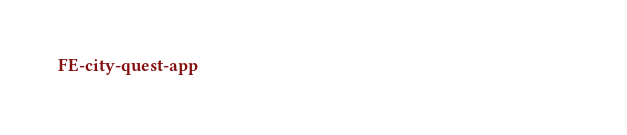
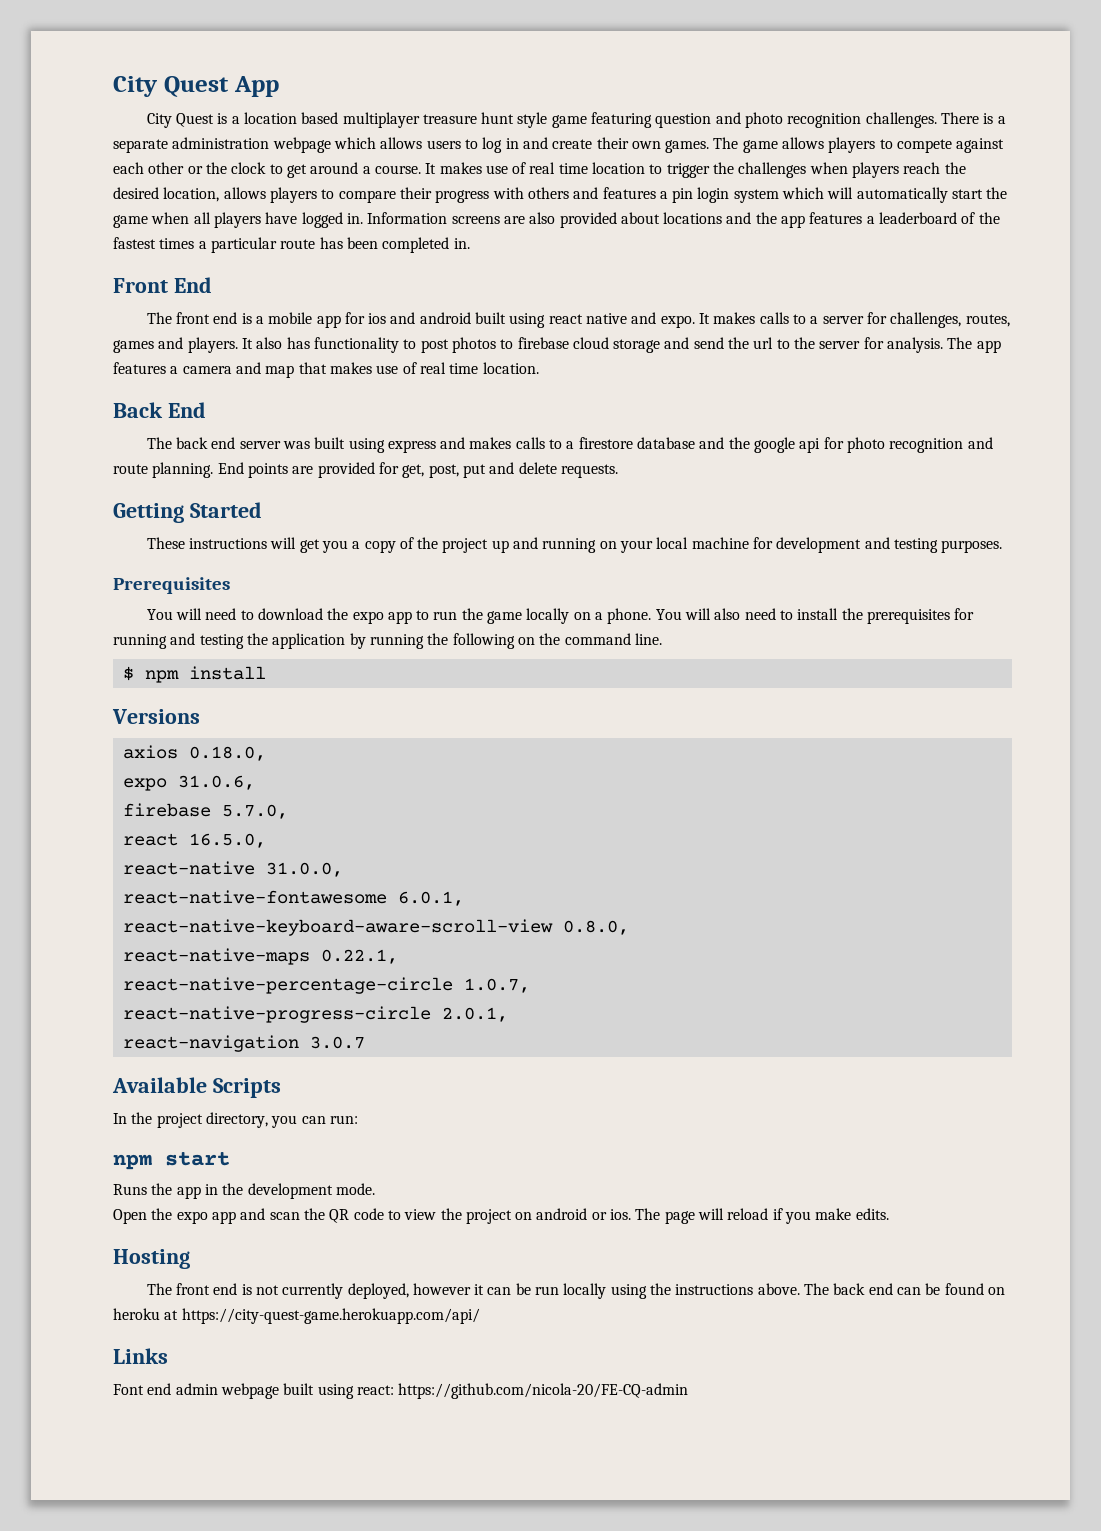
[58,58,198,75] FE-city-quest-app -> [113,76,279,97] [146,112,1006,128] [113,137,1005,153] [113,162,966,178] [113,187,1008,203] [113,212,1000,228] [113,237,470,253] [113,277,212,293] [146,312,1010,328] [113,337,1001,353] [113,362,539,378] [113,402,206,418] [146,437,993,453] [113,462,618,478] [113,502,262,523] [146,537,1003,553] [113,577,230,594] [146,608,975,624] [113,633,662,649] [122,666,266,683] [112,709,200,724] [122,745,266,761] [122,775,255,791] [122,803,288,819] [122,833,266,848] [122,861,343,877] [122,890,464,906] [122,919,629,936] [122,948,398,965] [122,977,530,994] [122,1006,508,1023] [122,1035,365,1052] [112,1077,281,1098] [113,1112,358,1128] [113,1152,230,1170] [113,1183,375,1199] [113,1208,889,1224] [113,1249,190,1269] [146,1283,1005,1299] [113,1308,480,1324] [113,1348,168,1364] [113,1383,689,1399] City Quest App // City Quest is a location based multiplayer treasure hunt style game featuring question and photo recognition challenges. There is a separate administration webpage which allows users to log in and create their own games. The game allows players to compete against each other or the clock to get around a course. It makes use of real time location to trigger the challenges when players reach the desired location, allows players to compare their progress with others and features a pin login system which will automatically start the game when all players have logged in. Information screens are also provided about locations and the app features a leaderboard of the fastest times a particular route has been completed in. // Front End // The front end is a mobile app for ios and android built using react native and expo. It makes calls to a server for challenges, routes, games and players. It also has functionality to post photos to firebase cloud storage and send the url to the server for analysis. The app features a camera and map that makes use of real time location. // Back End // The back end server was built using express and makes calls to a firestore database and the google api for photo recognition and route planning. End points are provided for get, post, put and delete requests. // Getting Started // These instructions will get you a copy of the project up and running on your local machine for development and testing purposes. // Prerequisites // You will need to download the expo app to run the game locally on a phone. You will also need to install the prerequisites for running and testing the application by running the following on the command line. // $ npm install // Versions // axios 0.18.0, // expo 31.0.6, // firebase 5.7.0, // react 16.5.0, // react-native 31.0.0, // react-native-fontawesome 6.0.1, // react-native-keyboard-aware-scroll-view 0.8.0, // react-native-maps 0.22.1, // react-native-percentage-circle 1.0.7, // react-native-progress-circle 2.0.1, // react-navigation 3.0.7 // Available Scripts // In the project directory, you can run: // npm start // Runs the app in the development mode. // Open the expo app and scan the QR code to view the project on android or ios. The page will reload if you make edits. // Hosting // The front end is not currently deployed, however it can be run locally using the instructions above. The back end can be found on heroku at https://city-quest-game.herokuapp.com/api/ // Links // Font end admin webpage built using react: https://github.com/nicola-20/FE-CQ-admin

